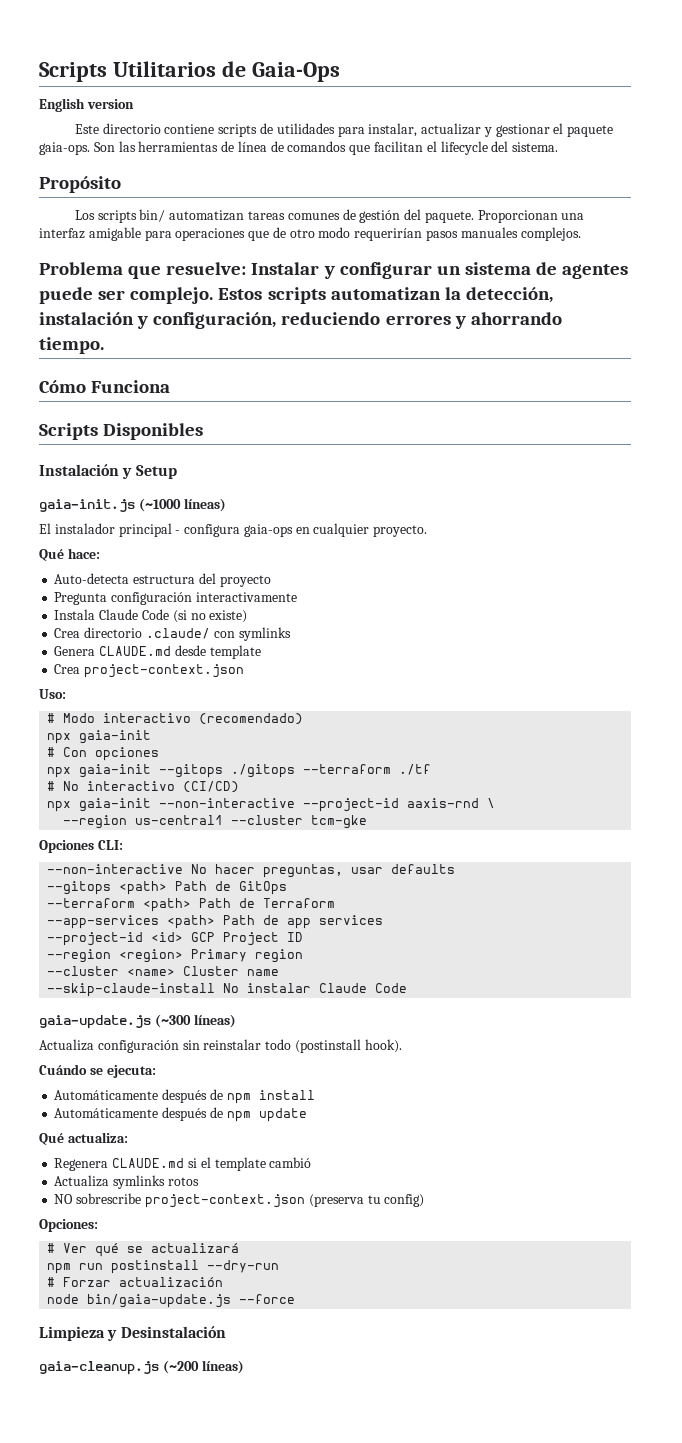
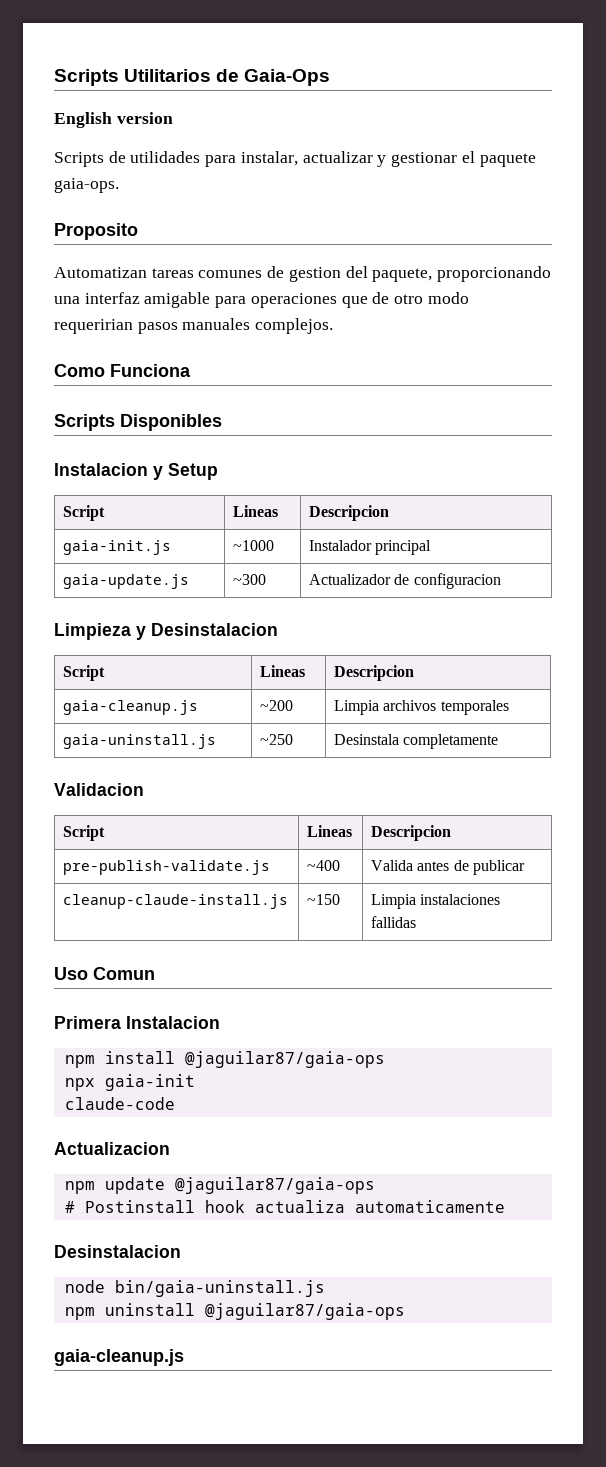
[74,123,258,137] Este directorio contiene scripts -> [54,152,104,167] Scripts
[93,141,559,155] [39,176,121,193] [74,209,558,223] Son las herramientas de línea de comandos que facilitan el lifecycle del sistema. // Propósito // Los scripts bin/ automatizan tareas comunes de gestión del paquete. Proporcionan -> [54,223,138,240] [54,266,552,282] // Proposito // Automatizan tareas comunes de gestion del paquete, proporcionando
[354,228,423,241] requerirían -> [54,319,133,334] requeririan
[39,262,629,279] [39,287,553,304] [39,312,562,329] [39,337,104,354] [39,380,86,393] Problema que resuelve: Instalar y configurar un sistema de agentes puede ser complejo. Estos scripts automatizan la detección, instalación y configuración, reduciendo errores y ahorrando tiempo. // Cómo -> [54,364,105,377] Como
[39,464,119,476] Instalación -> [54,463,148,476] Instalacion
[39,498,226,512] [39,523,428,537] [39,548,100,561] [54,573,271,587] [54,592,297,605] [54,609,248,623] [54,627,291,641] [54,645,261,659] [54,664,245,678] [39,689,66,699] [47,713,304,725] [47,730,152,744] [47,747,160,761] [47,764,432,778] [47,781,240,793] [47,798,496,812] [63,815,368,829] [39,840,123,853] [47,864,456,878] [47,881,288,895] [47,898,336,912] [47,915,384,929] [47,932,304,946] [47,949,304,963] [47,966,280,976] [47,983,408,997] [39,1014,236,1029] [39,1039,402,1053] [39,1064,156,1078] [54,1089,315,1104] [54,1107,307,1122] [39,1132,128,1145] [54,1157,312,1171] [54,1175,199,1189] [54,1193,425,1208] [39,1219,98,1232] [47,1243,240,1257] [47,1260,280,1274] [47,1277,224,1287] [47,1294,296,1308] [39,1326,226,1341] [39,1360,244,1375] // gaia-init.js (~1000 líneas) // El instalador principal - configura gaia-ops en cualquier proyecto. // Qué hace: // Auto-detecta estructura del proyecto // Pregunta configuración interactivamente // Instala Claude Code (si no existe) // Crea directorio .claude/ con symlinks // Genera CLAUDE.md desde template // Crea project-context.json // Uso: // # Modo interactivo (recomendado) // npx gaia-init // # Con opciones // npx gaia-init --gitops ./gitops --terraform ./tf // # No interactivo (CI/CD) // npx gaia-init --non-interactive --project-id aaxis-rnd \ // --region us-central1 --cluster tcm-gke // Opciones CLI: // --non-interactive No hacer preguntas, usar defaults // --gitops <path> Path de GitOps // --terraform <path> Path de Terraform // --app-services <path> Path de app services // --project-id <id> GCP Project ID // --region <region> Primary region // --cluster <name> Cluster name // --skip-claude-install No instalar Claude Code // gaia-update.js (~300 líneas) // Actualiza configuración sin reinstalar todo (postinstall hook). // Cuándo se ejecuta: // Automáticamente después de npm install // Automáticamente después de npm update // Qué actualiza: // Regenera CLAUDE.md si el template cambió // Actualiza symlinks rotos // NO sobrescribe project-context.json (preserva tu config) // Opciones: // # Ver qué se actualizará // npm run postinstall --dry-run // # Forzar actualización // node bin/gaia-update.js --force // Limpieza y Desinstalación // gaia-cleanup.js (~200 líneas) -> [63,505,106,521] [233,505,279,517] [309,505,390,521] [63,540,172,555] [233,540,275,551] [309,540,432,555] [63,574,190,589] [233,574,267,585] [309,573,501,589] [54,623,278,640] [63,665,106,681] [260,665,306,677] [334,665,415,681] [63,700,199,715] [260,700,294,711] [334,700,509,715] [63,734,217,749] [260,734,294,745] [334,734,499,749] [54,783,144,796] [63,825,106,841] [307,825,353,837] [371,825,452,841] [63,860,271,875] [307,860,341,871] [371,860,526,875] [63,894,289,909] [307,894,341,905] [371,894,501,909] [371,916,417,928] [54,967,155,980] [54,1016,220,1029] [64,1051,385,1068] [64,1074,195,1091] [64,1097,175,1110] [54,1142,170,1155] [64,1177,375,1194] [64,1200,505,1213] [54,1245,181,1258] [64,1280,325,1297] [64,1303,405,1320] [54,1349,184,1366] // Script | Lineas | Descripcion // gaia-init.js | ~1000 | Instalador principal // gaia-update.js | ~300 | Actualizador de configuracion // Limpieza y Desinstalacion // Script | Lineas | Descripcion // gaia-cleanup.js | ~200 | Limpia archivos temporales // gaia-uninstall.js | ~250 | Desinstala completamente // Validacion // Script | Lineas | Descripcion // pre-publish-validate.js | ~400 | Valida antes de publicar // cleanup-claude-install.js | ~150 | Limpia instalaciones fallidas // Uso Comun // Primera Instalacion // npm install @jaguilar87/gaia-ops // npx gaia-init // claude-code // Actualizacion // npm update @jaguilar87/gaia-ops // # Postinstall hook actualiza automaticamente // Desinstalacion // node bin/gaia-uninstall.js // npm uninstall @jaguilar87/gaia-ops // gaia-cleanup.js

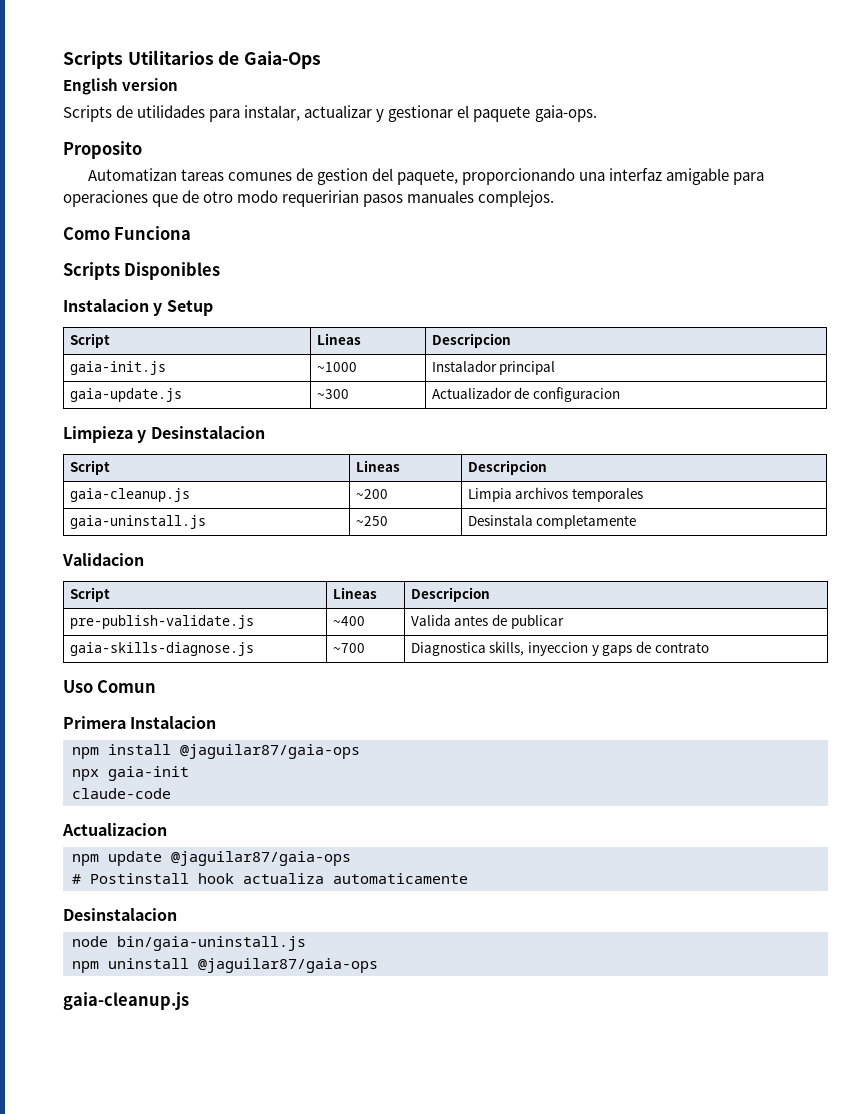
[63,894,289,909] [307,894,341,905] [371,894,501,909] [371,916,417,928] cleanup-claude-install.js | ~150 | Limpia instalaciones fallidas -> [69,642,254,656] [332,643,365,653] [410,641,709,656] gaia-skills-diagnose.js | ~700 | Diagnostica skills, inyeccion y gaps de contrato

